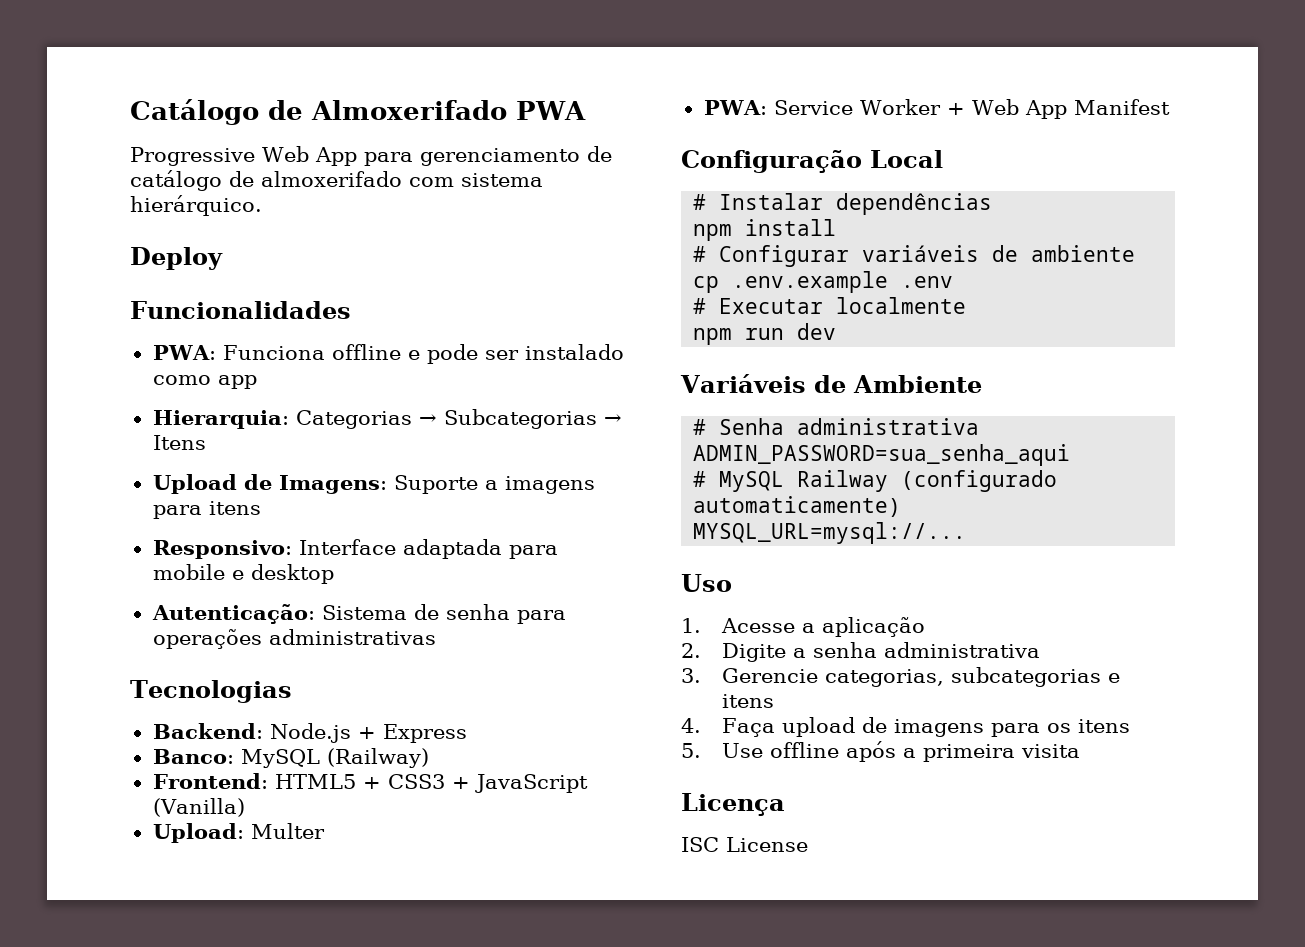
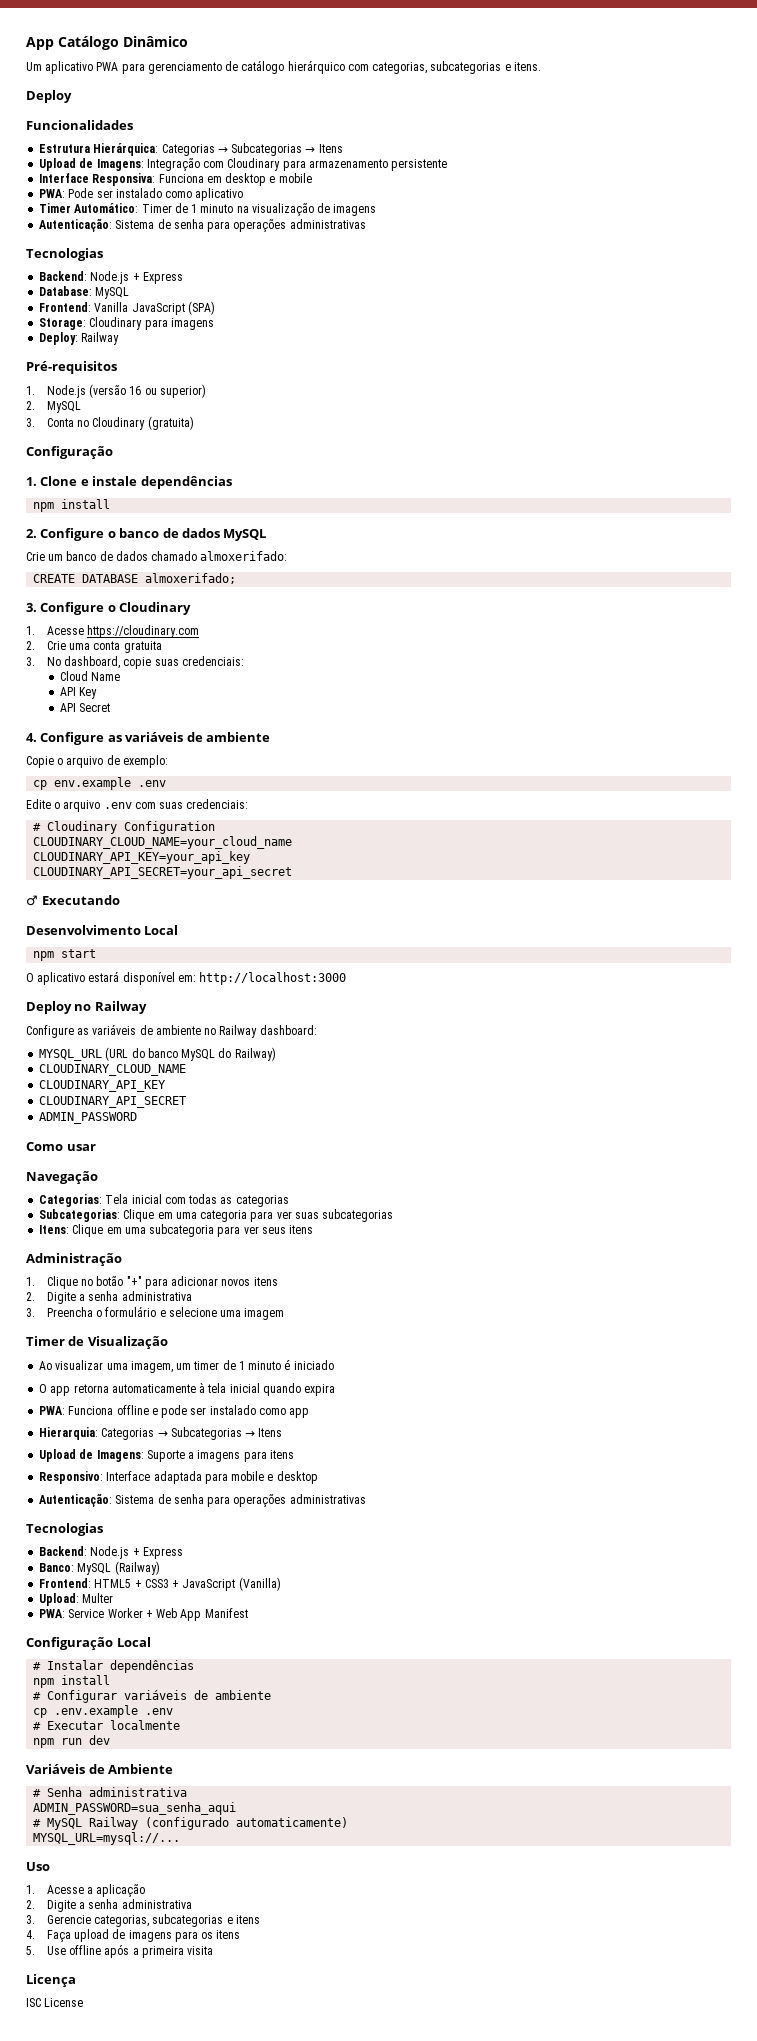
[130,99,586,125] [130,146,612,166] [130,170,543,191] [130,195,262,216] [130,247,223,270] [130,301,351,319] Catálogo de Almoxerifado PWA // Progressive Web App para gerenciamento de catálogo de almoxerifado com sistema hierárquico. // Deploy // Funcionalidades -> [26,36,188,50] [26,60,541,74] [26,90,72,103] [26,120,133,130] [39,143,343,156] [39,158,448,171] [39,173,312,186] [39,188,244,201] [39,203,377,216] [39,218,366,232] [26,248,103,261] [39,271,183,284] [39,286,130,299] [39,301,215,315] [39,317,214,330] [39,332,120,345] [26,361,117,374] [26,384,206,398] [26,401,82,413] [26,416,194,430] [26,446,113,459] [26,476,232,489] [33,499,111,512] [26,528,267,541] [26,551,288,561] [33,573,237,584] [26,602,192,615] [26,625,200,638] [26,641,162,653] [26,656,244,669] [60,671,121,681] [60,687,98,699] [60,703,111,712] [26,732,270,745] [26,755,168,768] [33,777,167,790] [26,799,249,812] [33,821,216,834] [33,836,293,849] [33,851,251,864] [33,866,293,879] [26,895,120,906] [26,925,179,935] [33,949,97,961] [26,971,347,985] [26,1001,147,1014] [26,1024,317,1038] [39,1047,276,1061] [39,1064,187,1076] [39,1080,167,1092] [39,1096,187,1108] [39,1112,138,1124] [26,1142,96,1151] [26,1171,98,1184] [39,1194,289,1207] [39,1209,394,1222] [39,1224,314,1237] [26,1253,122,1266] [26,1276,278,1289] [26,1291,192,1304] [26,1306,285,1320] [26,1336,168,1349] [39,1359,334,1373] [39,1382,336,1396] App Catálogo Dinâmico // Um aplicativo PWA para gerenciamento de catálogo hierárquico com categorias, subcategorias e itens. // Deploy // Funcionalidades // Estrutura Hierárquica: Categorias → Subcategorias → Itens // Upload de Imagens: Integração com Cloudinary para armazenamento persistente // Interface Responsiva: Funciona em desktop e mobile // PWA: Pode ser instalado como aplicativo // Timer Automático: Timer de 1 minuto na visualização de imagens // Autenticação: Sistema de senha para operações administrativas // Tecnologias // Backend: Node.js + Express // Database: MySQL // Frontend: Vanilla JavaScript (SPA) // Storage: Cloudinary para imagens // Deploy: Railway // Pré-requisitos // 1. Node.js (versão 16 ou superior) // 2. MySQL // 3. Conta no Cloudinary (gratuita) // Configuração // 1. Clone e instale dependências // npm install // 2. Configure o banco de dados MySQL // Crie um banco de dados chamado almoxerifado: // CREATE DATABASE almoxerifado; // 3. Configure o Cloudinary // 1. Acesse https://cloudinary.com // 2. Crie uma conta gratuita // 3. No dashboard, copie suas credenciais: // Cloud Name // API Key // API Secret // 4. Configure as variáveis de ambiente // Copie o arquivo de exemplo: // cp env.example .env // Edite o arquivo .env com suas credenciais: // # Cloudinary Configuration // CLOUDINARY_CLOUD_NAME=your_cloud_name // CLOUDINARY_API_KEY=your_api_key // CLOUDINARY_API_SECRET=your_api_secret // ♂ Executando // Desenvolvimento Local // npm start // O aplicativo estará disponível em: http://localhost:3000 // Deploy no Railway // Configure as variáveis de ambiente no Railway dashboard: // MYSQL_URL (URL do banco MySQL do Railway) // CLOUDINARY_CLOUD_NAME // CLOUDINARY_API_KEY // CLOUDINARY_API_SECRET // ADMIN_PASSWORD // Como usar // Navegação // Categorias: Tela inicial com todas as categorias // Subcategorias: Clique em uma categoria para ver suas subcategorias // Itens: Clique em uma subcategoria para ver seus itens // Administração // 1. Clique no botão "+" para adicionar novos itens // 2. Digite a senha administrativa // 3. Preencha o formulário e selecione uma imagem // Timer de Visualização // Ao visualizar uma imagem, um timer de 1 minuto é iniciado // O app retorna automaticamente à tela inicial quando expira

